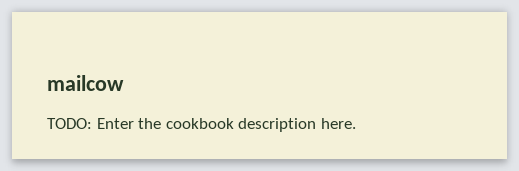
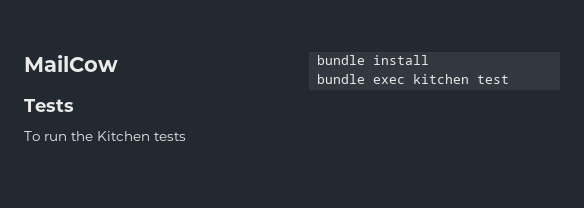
[47,75,124,91] [47,118,356,132] mailcow // TODO: Enter the cookbook description here. -> [24,55,118,72] [24,99,74,112] [24,131,186,141] [317,55,430,65] [317,74,510,84] MailCow // Tests // To run the Kitchen tests // bundle install // bundle exec kitchen test

